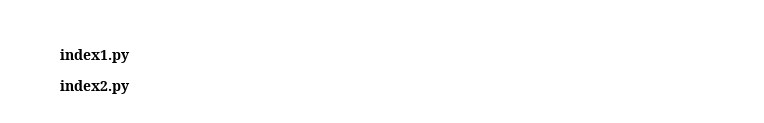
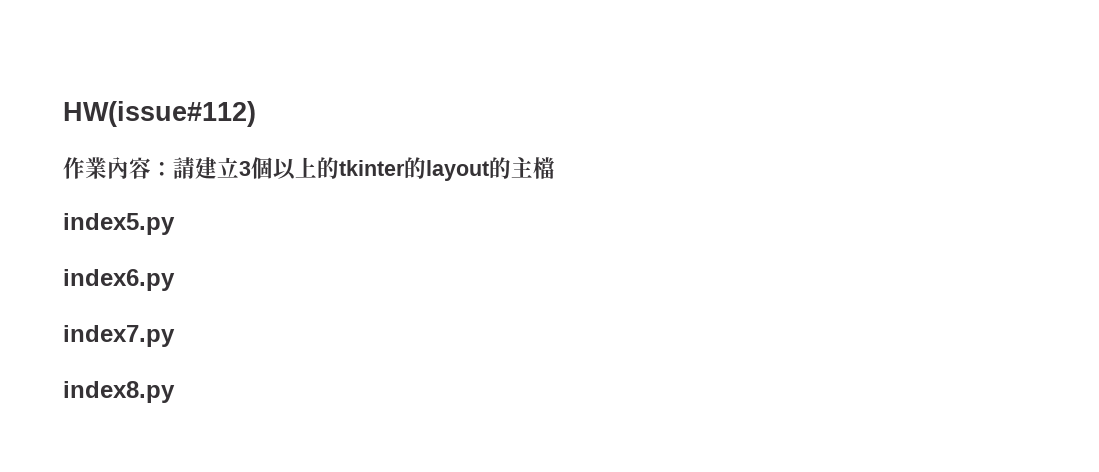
[60,49,130,63] [60,80,130,94] index1.py // index2.py -> [63,101,256,127] [63,157,555,181] [63,213,175,235] [63,269,175,291] [63,325,175,347] [63,381,175,403] HW(issue#112) // 作業內容：請建立3個以上的tkinter的layout的主檔 // index5.py // index6.py // index7.py // index8.py

